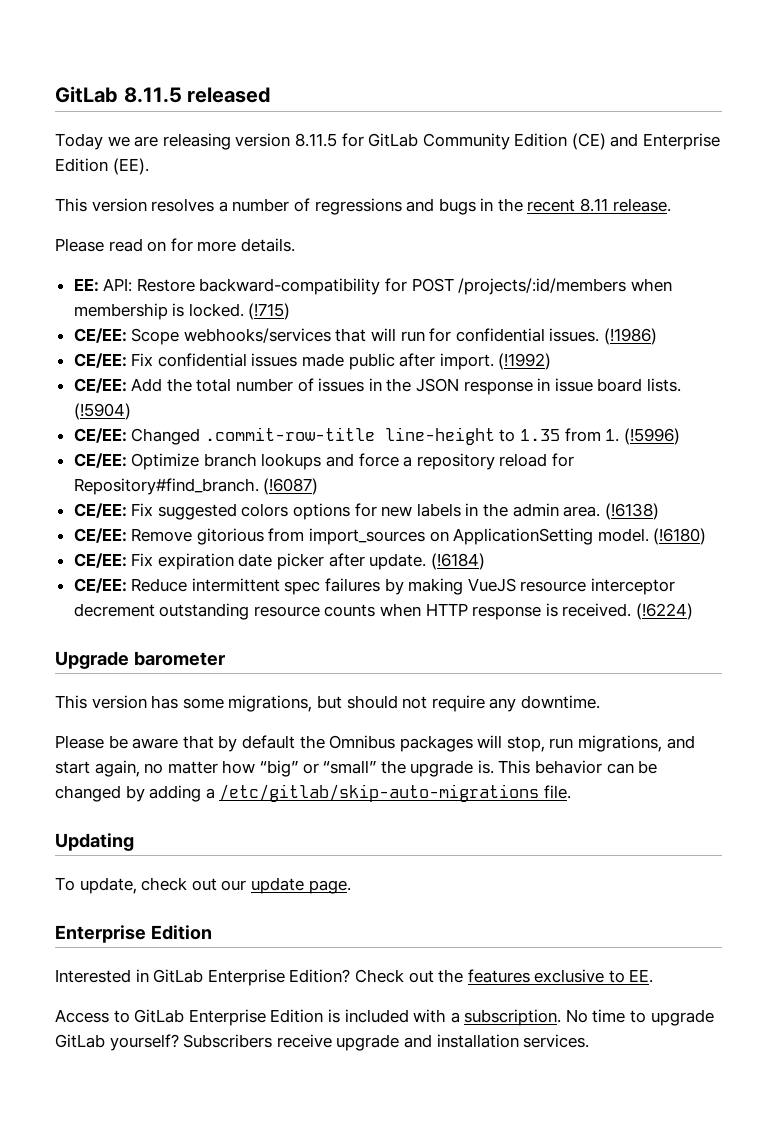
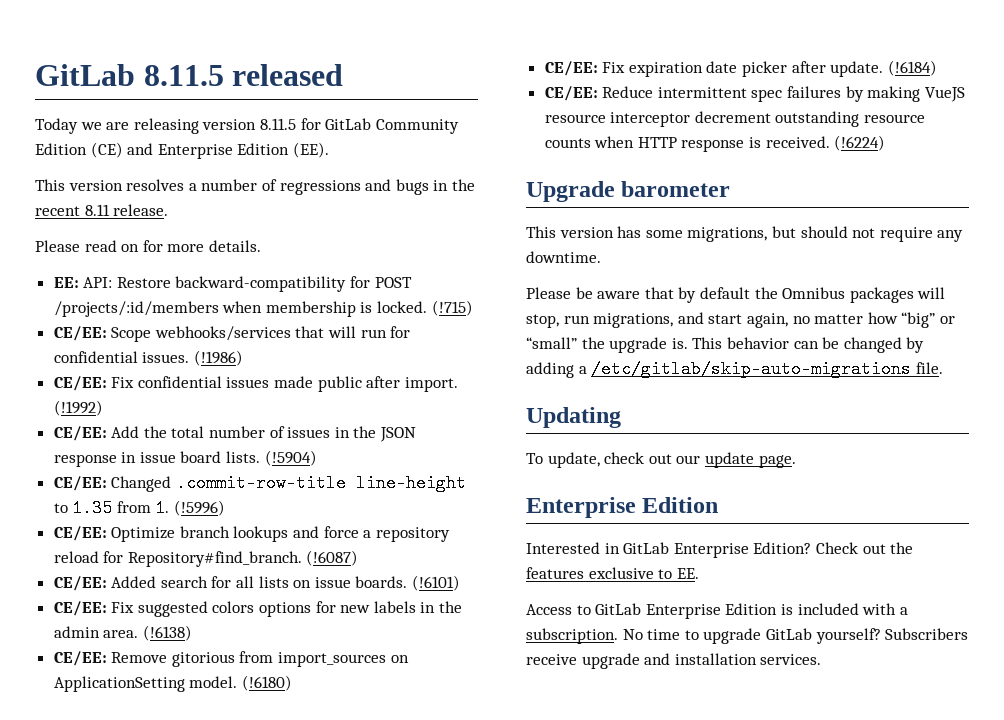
(319, 486) none -> [53,575,461,591] // CE/EE: Added search for all lists on issue boards. (!6101)

